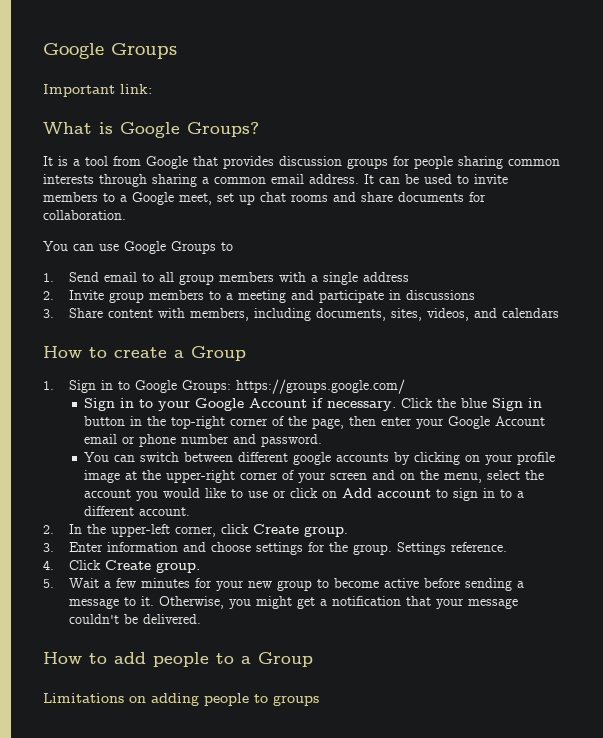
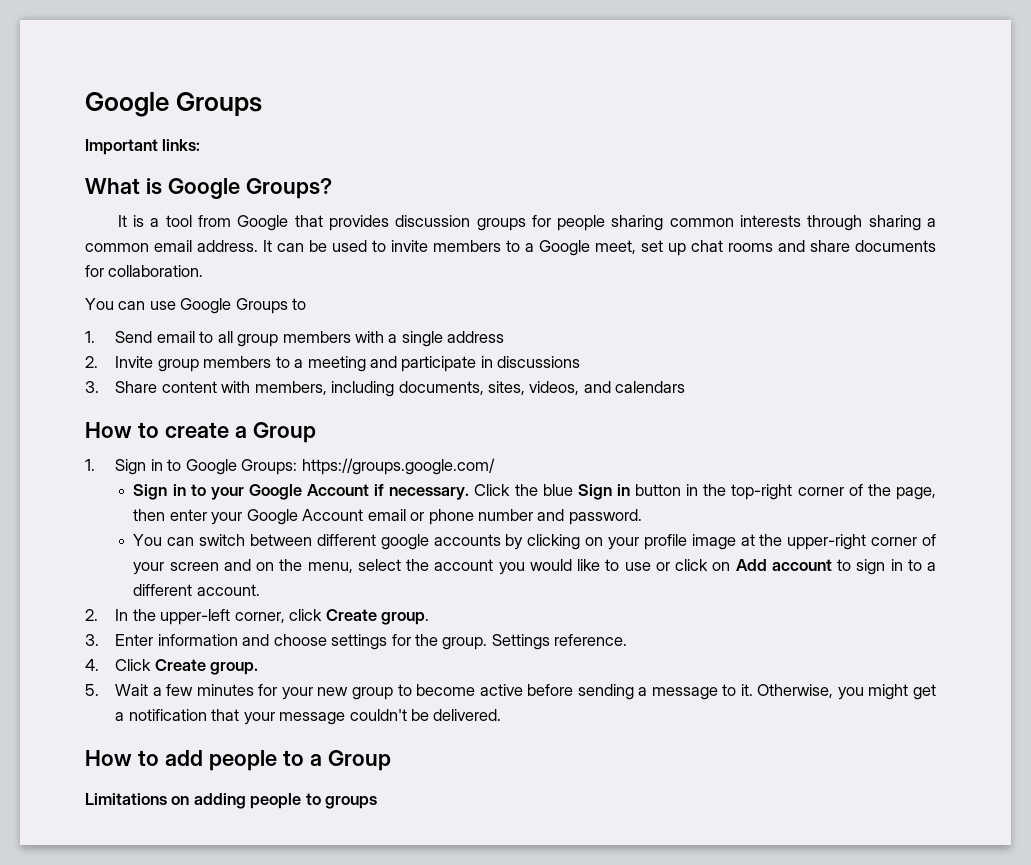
[120,84,152,94] link: -> [162,139,201,151] links:

